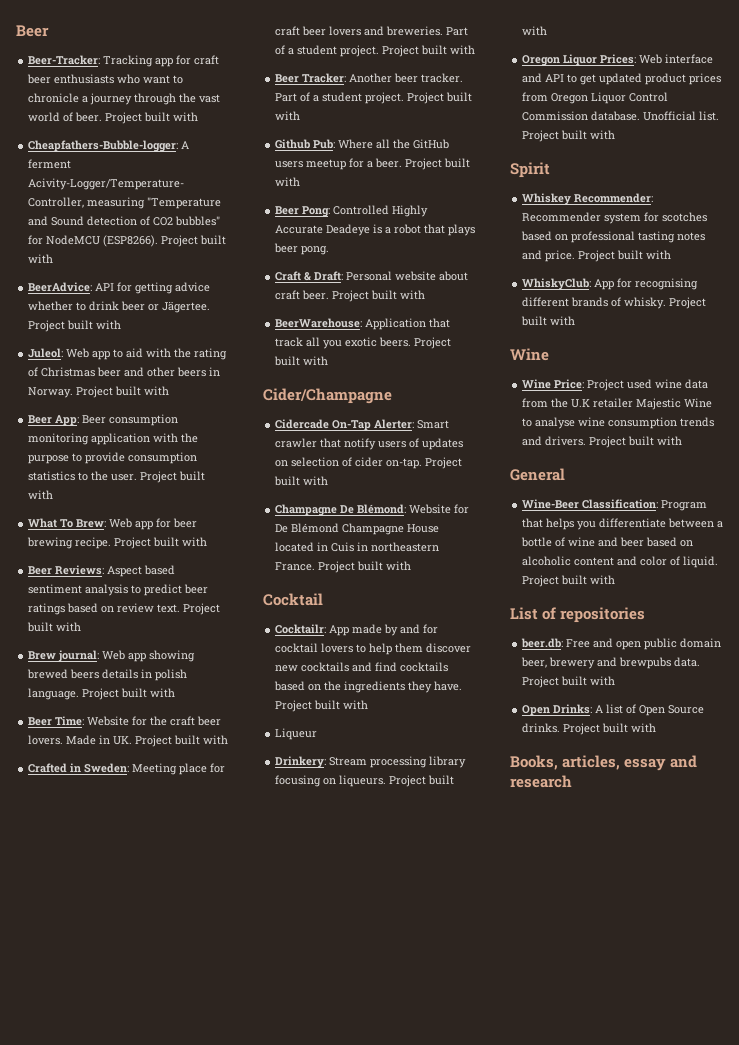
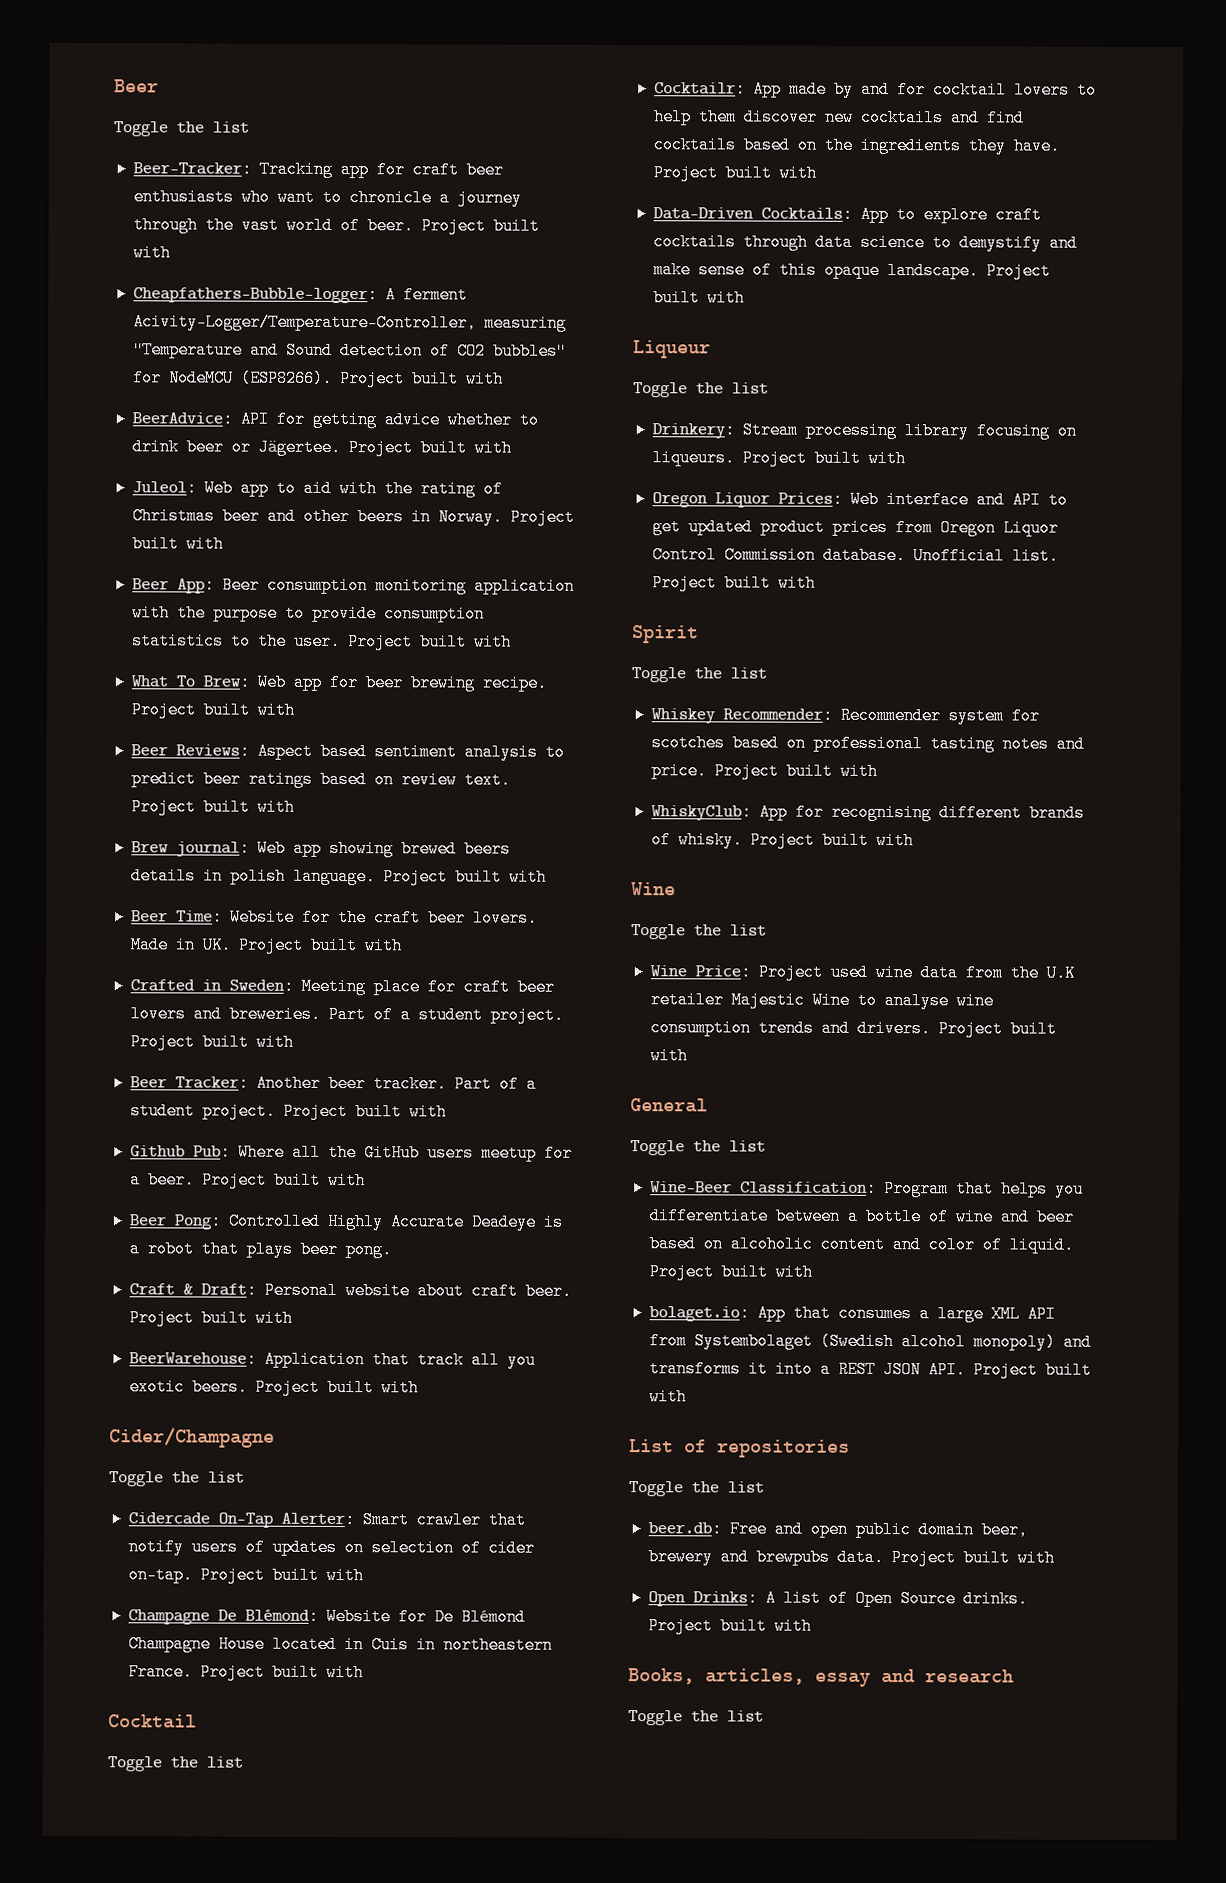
[16,25,49,37] Beer -> [114,79,159,93] [113,121,250,137] Beer // Toggle the list
(392, 396) none -> [109,1471,245,1487] // Toggle the list
(323, 599) none -> [107,1756,244,1772] // Toggle the list
[275,728,318,740] Liqueur -> [652,205,1042,224] [652,233,1078,252] [652,261,1051,280] [652,289,745,307] [633,340,711,359] [632,382,769,398] Data-Driven Cocktails: App to explore craft cocktails through data science to demystify and make sense of this opaque landscape. Project built with // Liqueur // Toggle the list
(550, 170) none -> [631,667,768,683] // Toggle the list
(549, 354) none -> [631,924,767,940] // Toggle the list
(565, 474) none -> [630,1140,766,1156] // Toggle the list
(616, 580) none -> [648,1304,1056,1323] [648,1332,1092,1351] [648,1360,1092,1379] [648,1388,687,1406] // bolaget.io: App that consumes a large XML API from Systembolaget (Swedish alcohol monopoly) and transforms it into a REST JSON API. Project built with
(646, 615) none -> [628,1481,765,1497] // Toggle the list
(572, 781) none -> [628,1710,764,1726] // Toggle the list

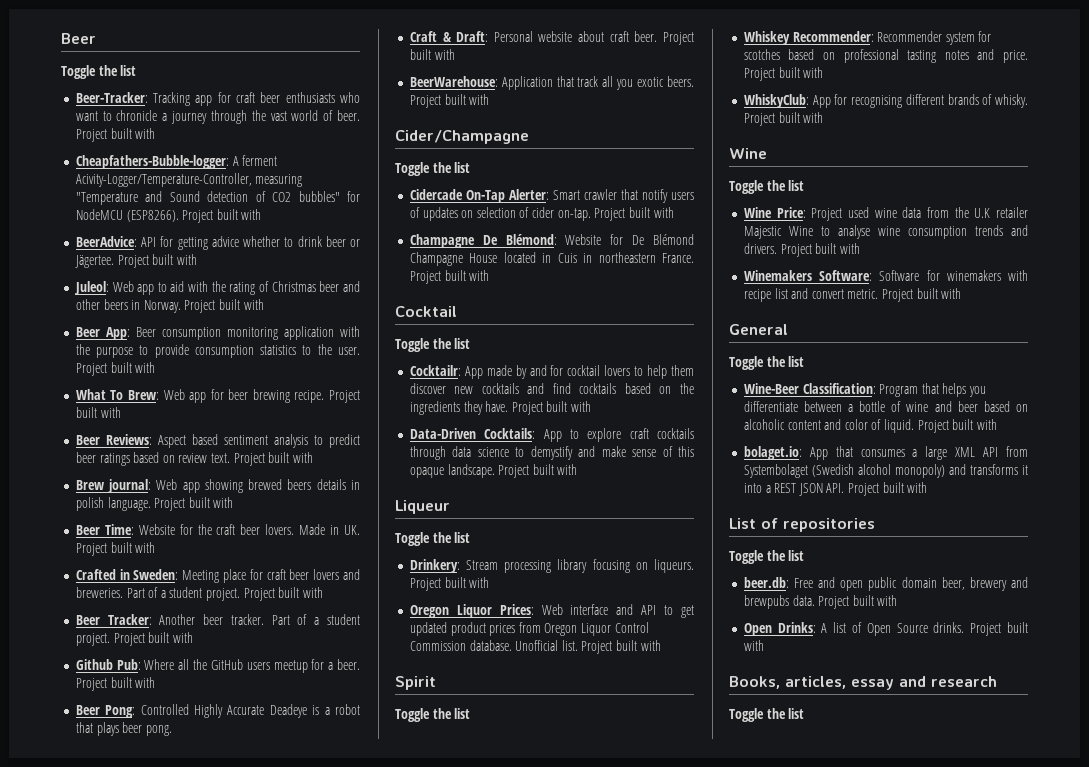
(688, 1056) none -> [743,270,1028,281] [743,288,962,302] // Winemakers Software: Software for winemakers with recipe list and convert metric. Project built with

